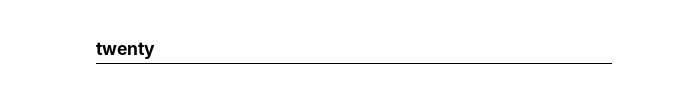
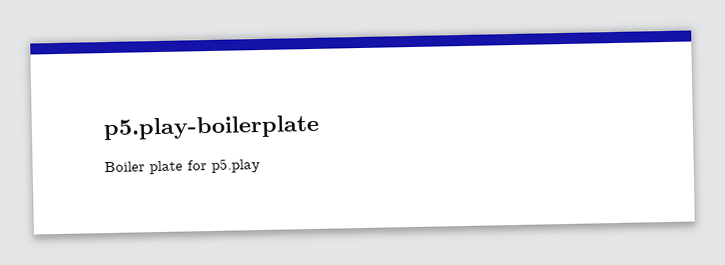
[96,42,155,59] twenty -> [103,114,320,141] [104,158,260,175] p5.play-boilerplate // Boiler plate for p5.play

